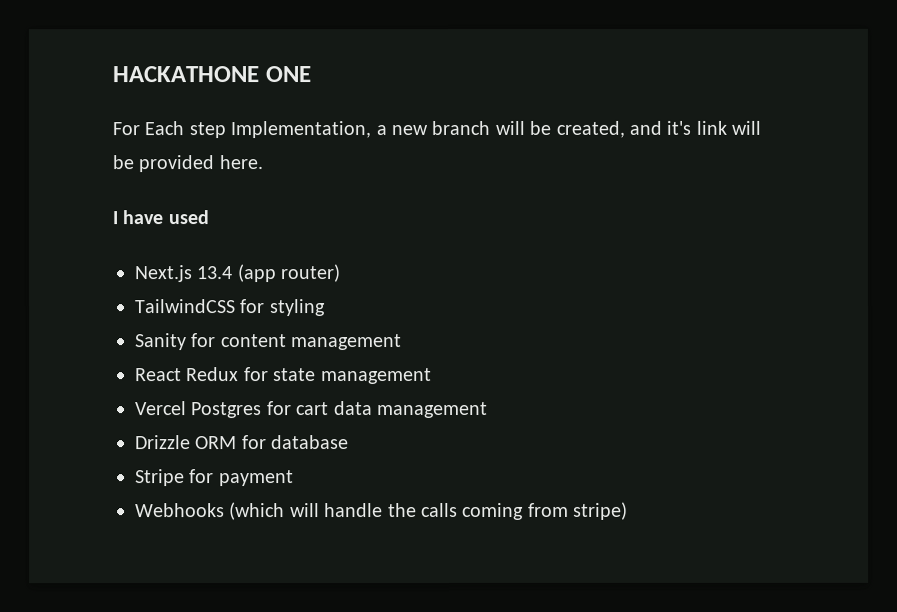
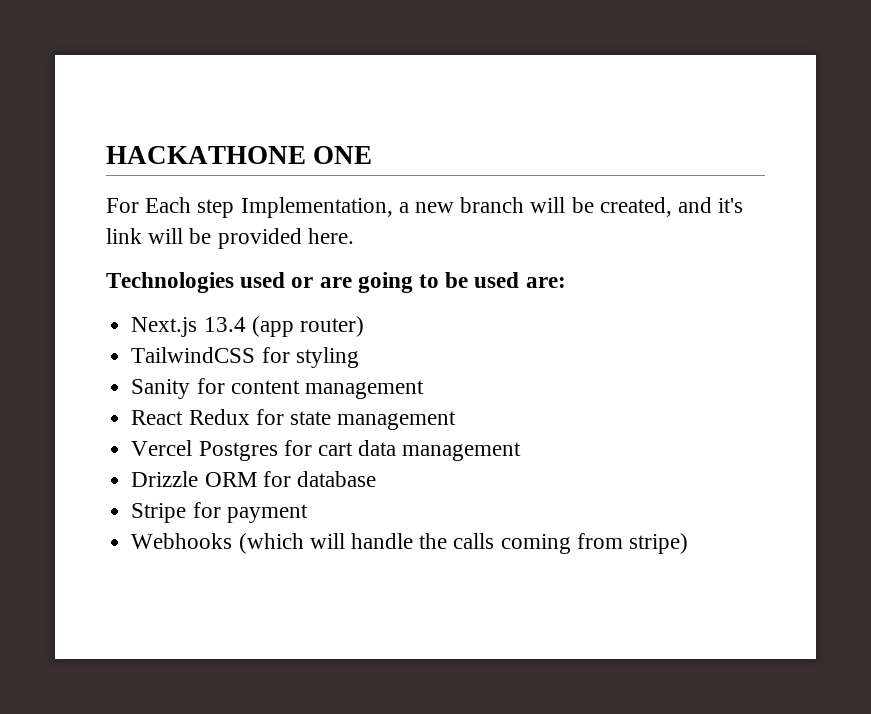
[112,210,209,225] I have used -> [106,272,566,293] Technologies used or are going to be used are:

